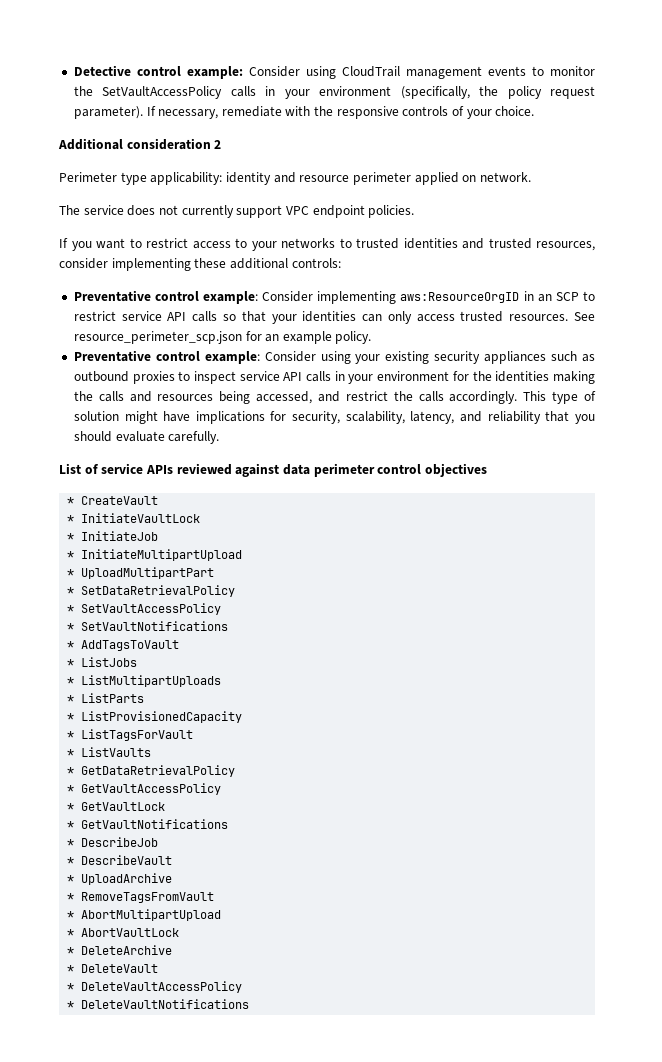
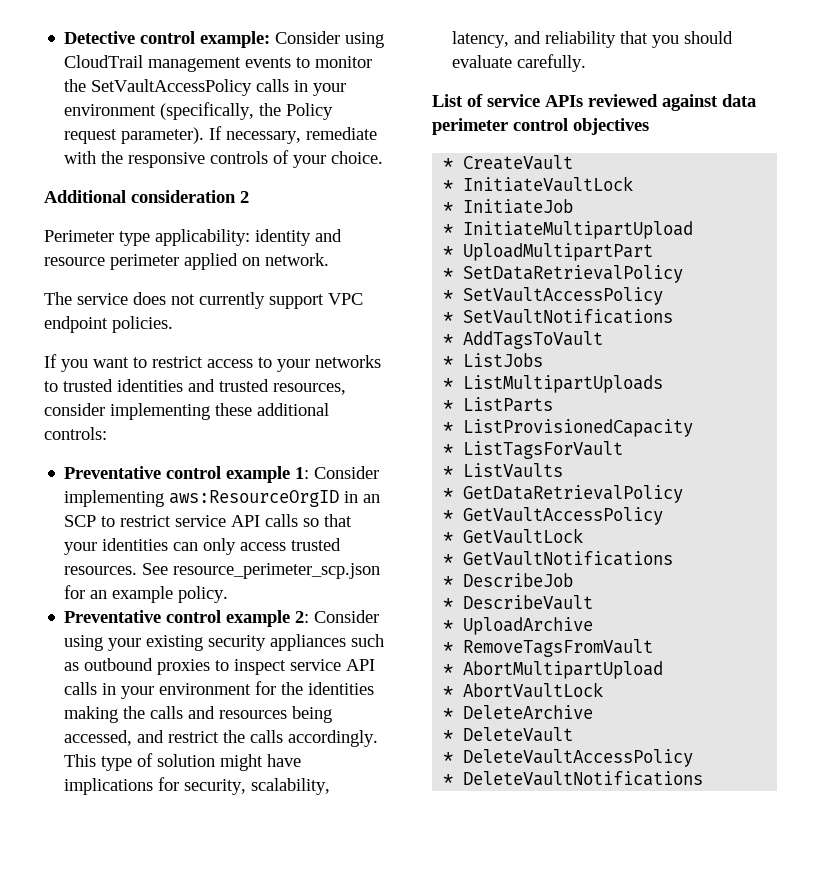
[507,86,542,99] policy -> [286,103,334,120] Policy
[203,291,259,304] example: -> [226,466,310,483] example 1:
[204,351,260,364] example: -> [226,610,310,627] example 2:

